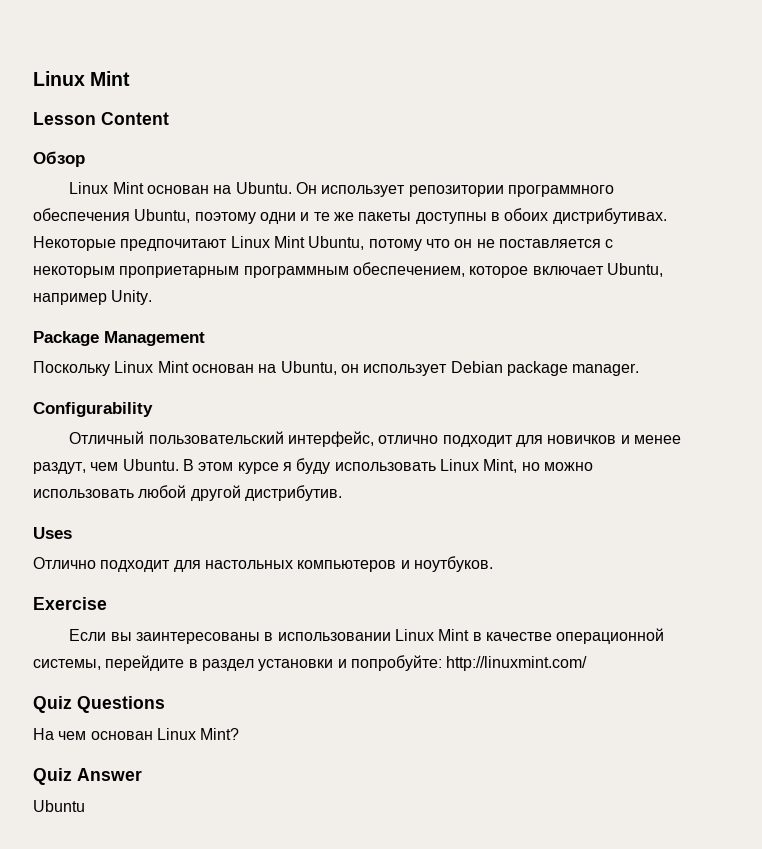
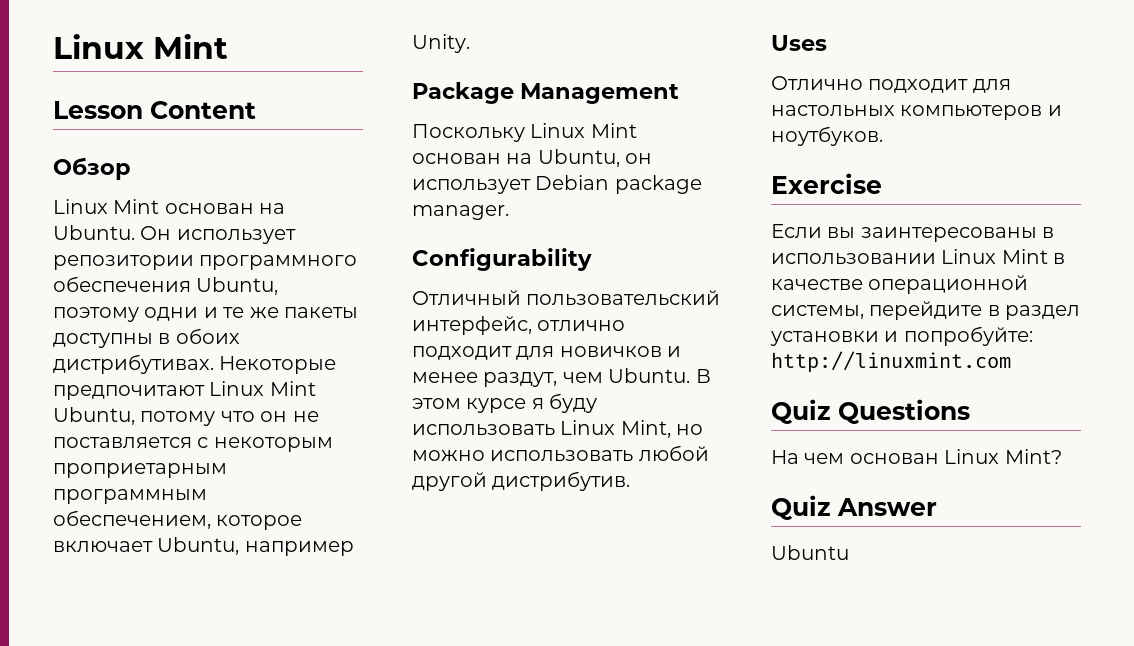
[446,656,588,671] http://linuxmint.com/ -> [771,351,1011,373] http://linuxmint.com

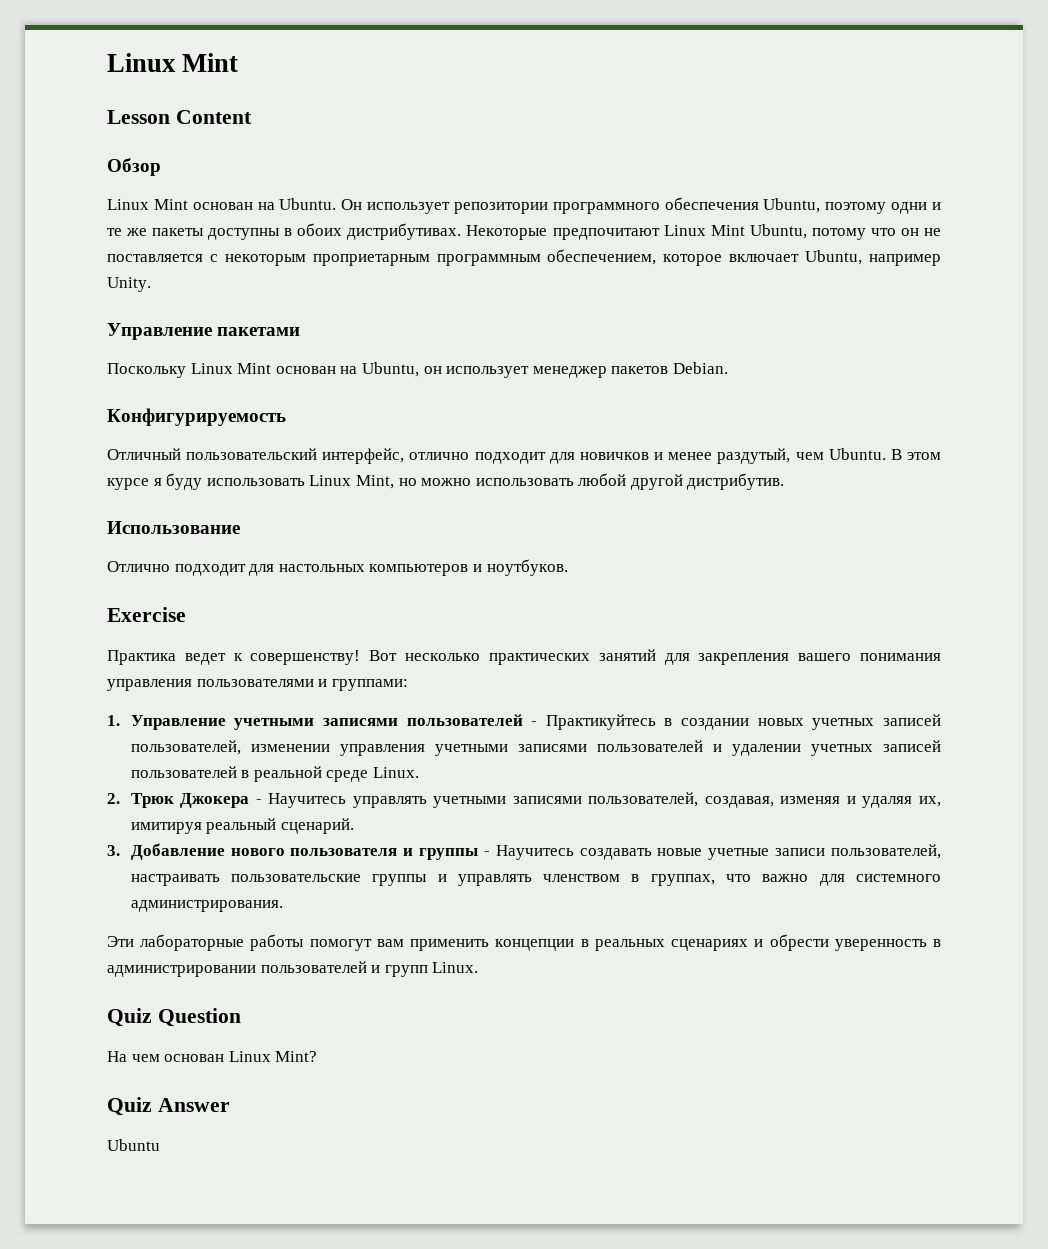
[412,82,680,104] Package Management -> [107,323,301,340] Управление пакетами
[535,175,702,194] [412,205,509,220] [412,248,592,271] Debian package manager. // Configurability -> [532,362,728,378] [107,408,286,426] менеджер пакетов Debian. // Конфигурируемость
[483,372,558,387] раздут, -> [717,448,791,464] раздутый,
[771,35,827,51] Uses -> [107,521,240,534] Использование
[771,224,1055,242] [771,249,1066,265] [771,275,1029,294] [771,301,1081,320] [770,326,1033,346] [771,351,1011,373] [771,399,970,424] Если вы заинтересованы в использовании Linux Mint в качестве операционной системы, перейдите в раздел установки и попробуйте: http://linuxmint.com // Quiz Questions -> [107,649,942,665] [107,679,408,691] [107,714,942,730] [130,740,941,756] [130,766,420,782] [107,792,942,808] [130,818,354,834] [107,843,942,860] [130,874,942,886] [130,900,283,912] [107,934,941,951] [107,961,479,977] [107,1008,241,1027] Практика ведет к совершенству! Вот несколько практических занятий для закрепления вашего понимания управления пользователями и группами: // 1. Управление учетными записями пользователей - Практикуйтесь в создании новых учетных записей пользователей, изменении управления учетными записями пользователей и удалении учетных записей пользователей в реальной среде Linux. // 2. Трюк Джокера - Научитесь управлять учетными записями пользователей, создавая, изменяя и удаляя их, имитируя реальный сценарий. // 3. Добавление нового пользователя и группы - Научитесь создавать новые учетные записи пользователей, настраивать пользовательские группы и управлять членством в группах, что важно для системного администрирования. // Эти лабораторные работы помогут вам применить концепции в реальных сценариях и обрести уверенность в администрировании пользователей и групп Linux. // Quiz Question

